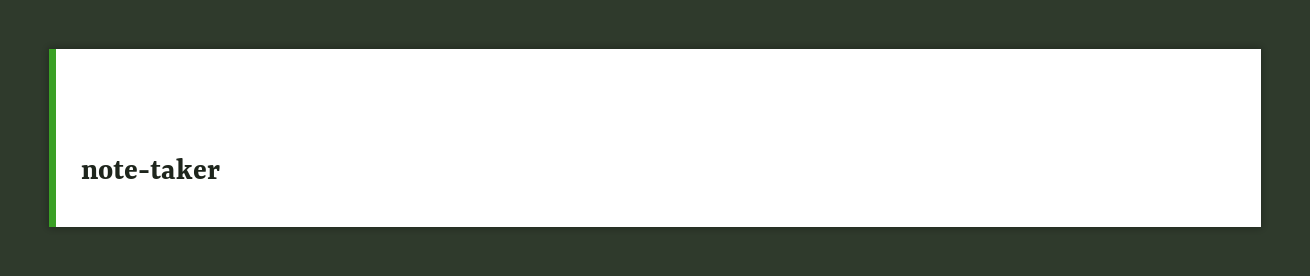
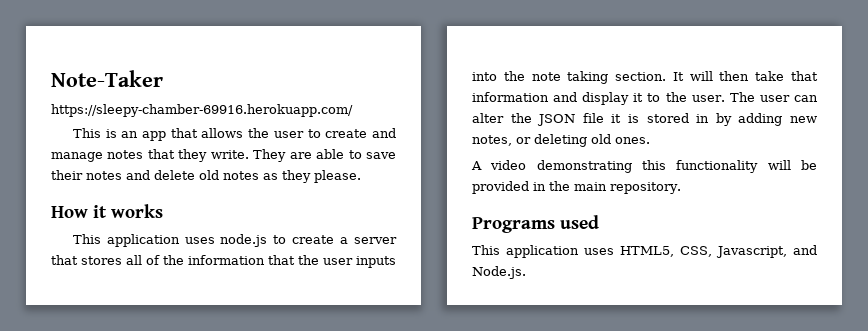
[81,158,220,179] note-taker -> [51,70,163,87] [51,104,353,117] [72,128,396,141] [51,149,397,162] [51,170,361,183] [51,204,164,218] [72,234,397,247] [51,255,396,268] [472,71,818,84] [472,92,818,105] [472,113,817,126] [472,134,650,147] [471,160,817,173] [472,181,681,194] [472,215,600,233] [472,245,817,258] [472,266,526,279] Note-Taker // https://sleepy-chamber-69916.herokuapp.com/ // This is an app that allows the user to create and manage notes that they write. They are able to save their notes and delete old notes as they please. // How it works // This application uses node.js to create a server that stores all of the information that the user inputs into the note taking section. It will then take that information and display it to the user. The user can alter the JSON file it is stored in by adding new notes, or deleting old ones. // A video demonstrating this functionality will be provided in the main repository. // Programs used // This application uses HTML5, CSS, Javascript, and Node.js.

